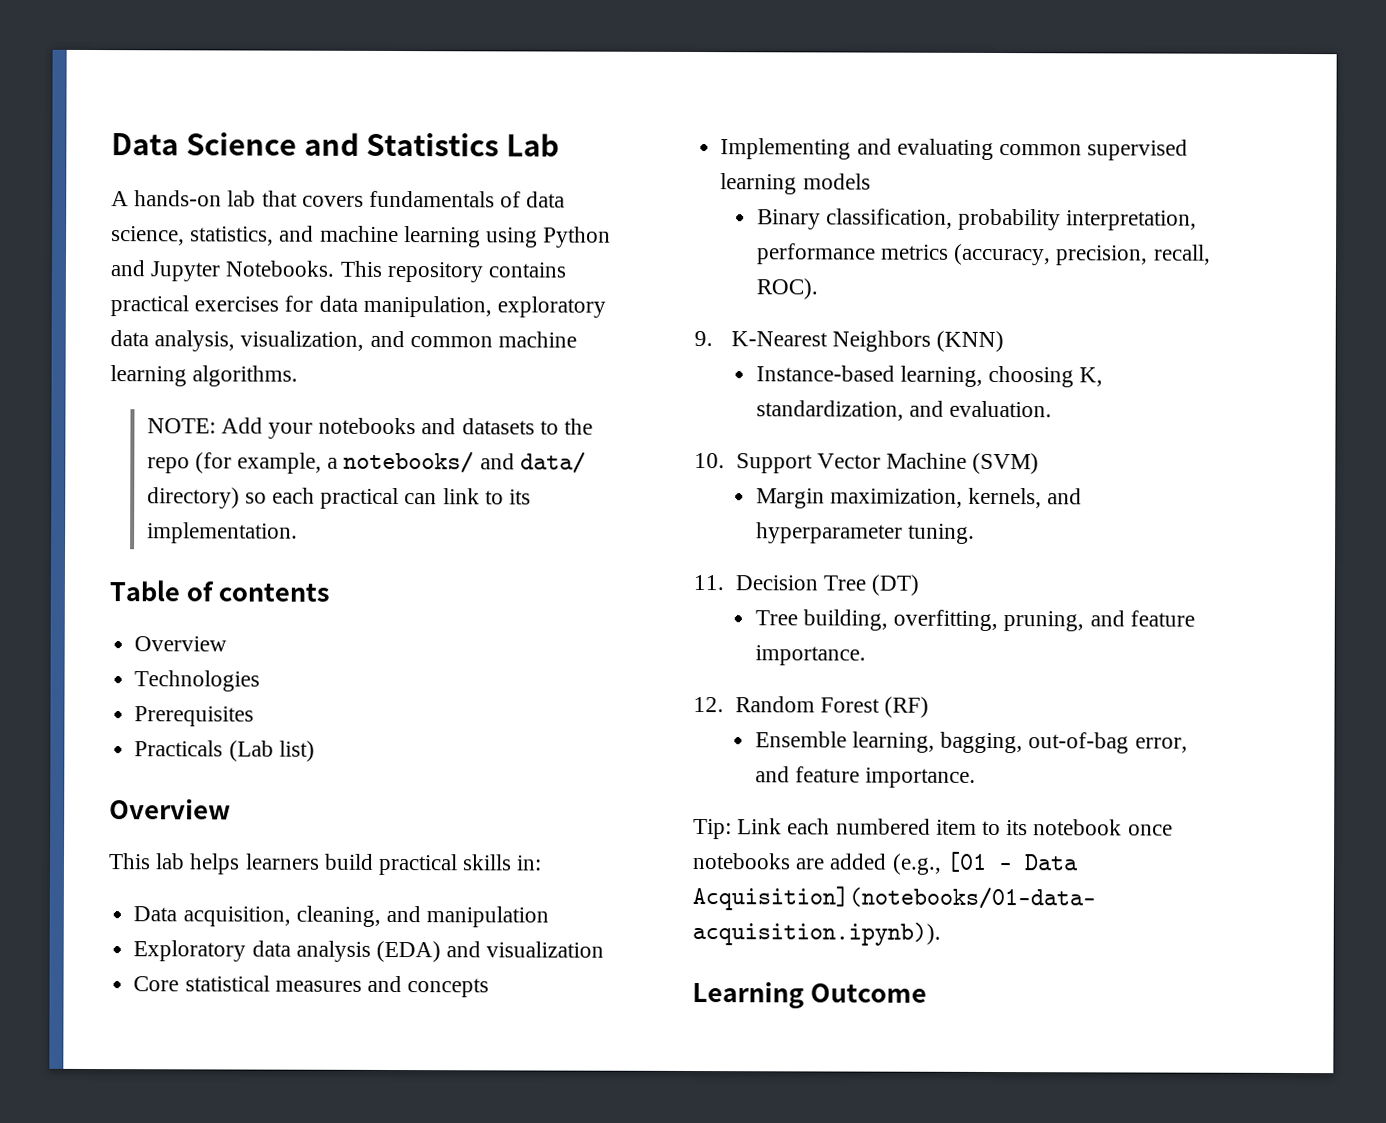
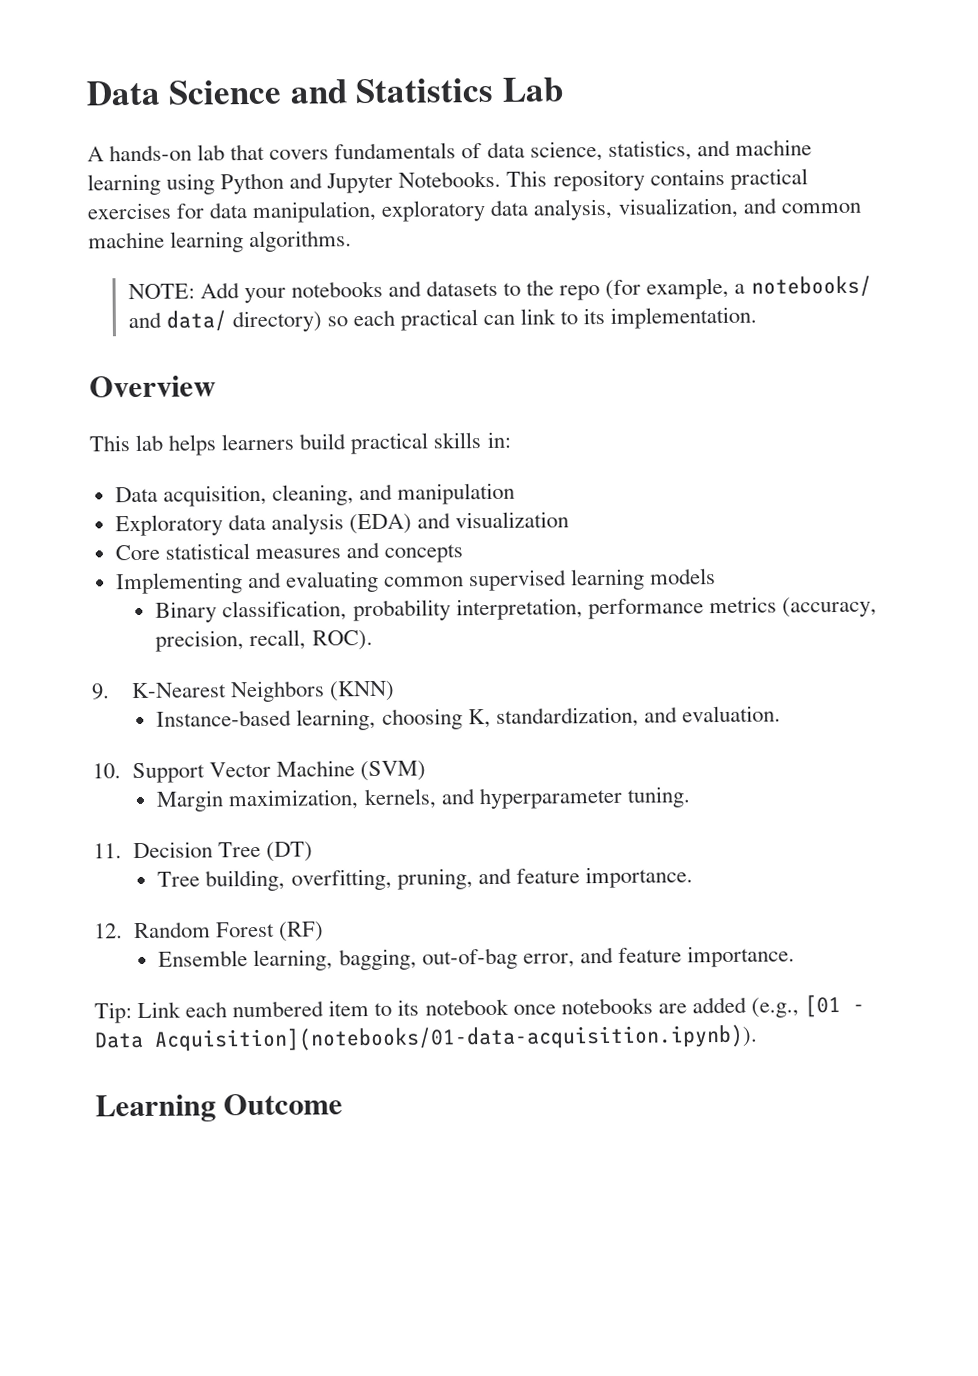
[109,580,330,602] [134,636,228,652] [134,670,261,692] [134,706,255,727] [134,740,315,762] // Table of contents // Overview // Technologies // Prerequisites // Practicals (Lab list) -> (758, 317) none

